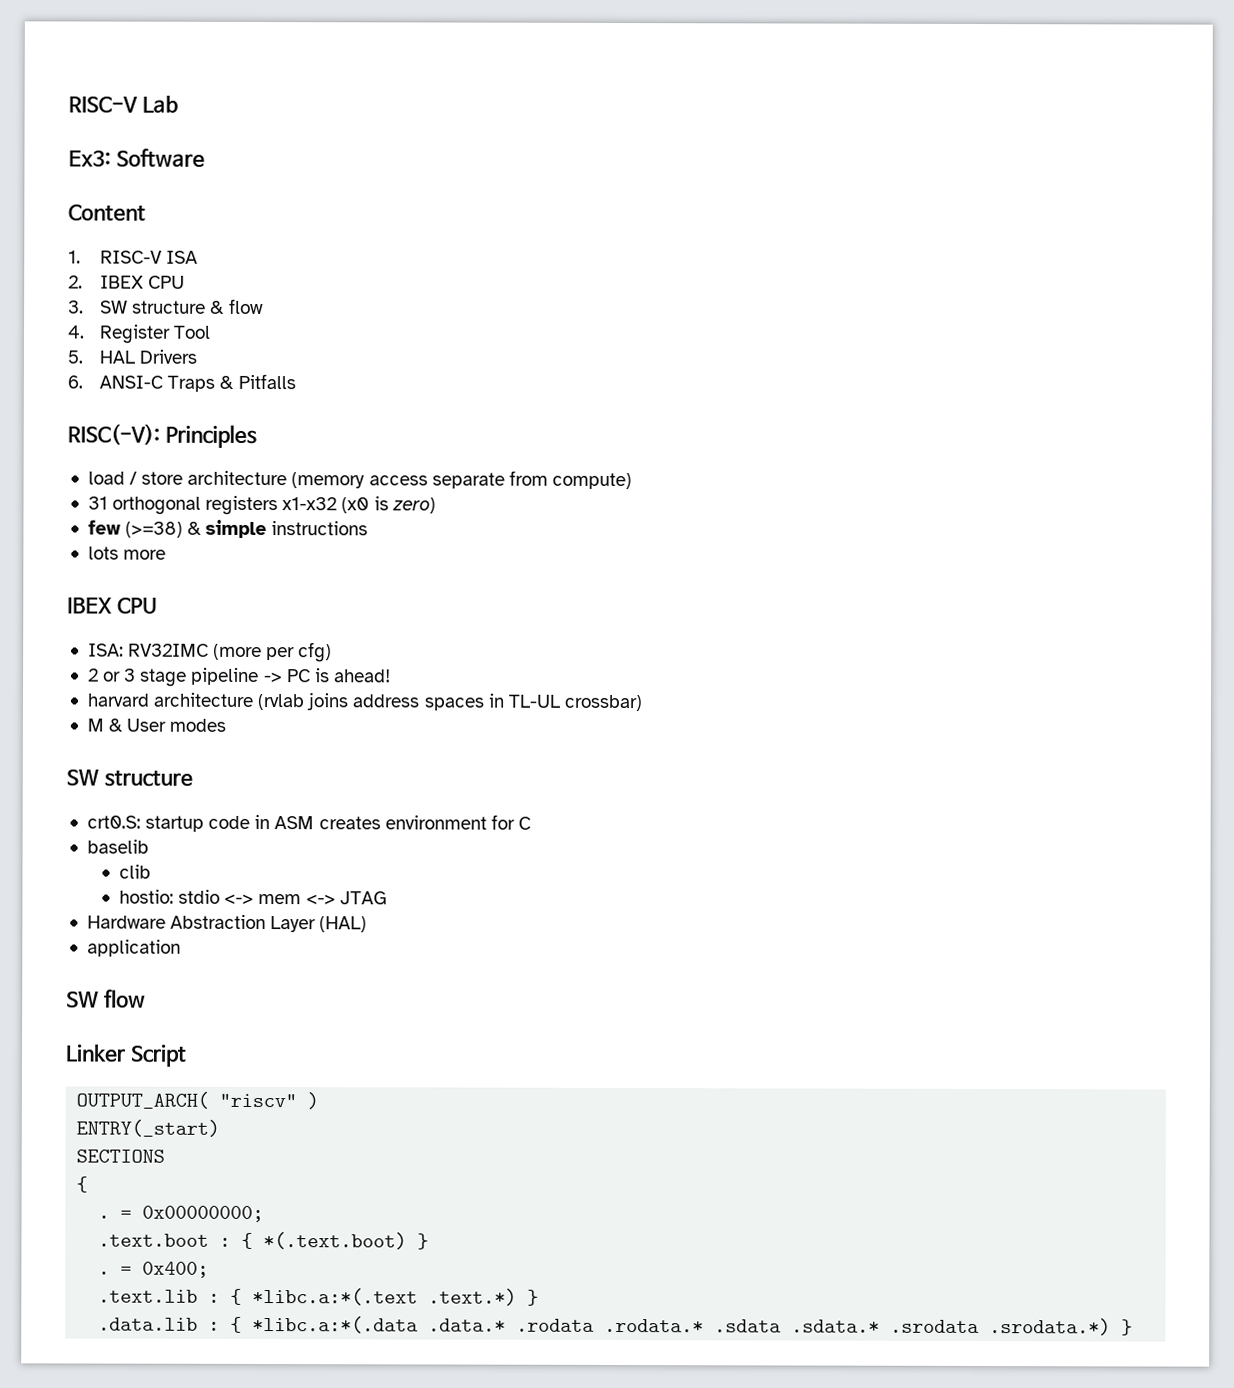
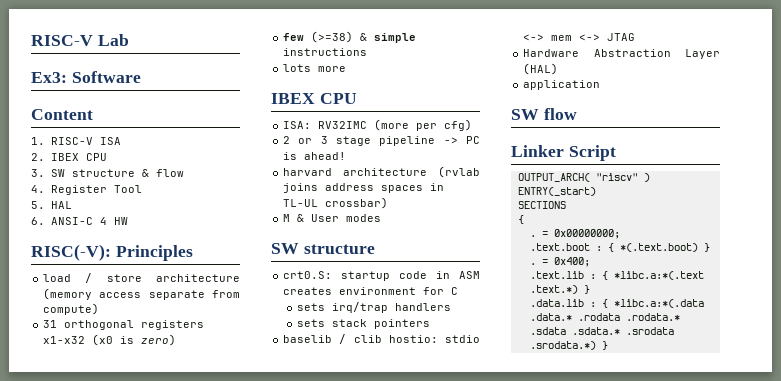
[139,349,198,364] Drivers -> (72, 205) none
[167,373,296,392] Traps & Pitfalls -> [99,217,128,225] 4 HW
(531, 823) none -> [296,302,451,313] [296,319,430,329] // sets irq/trap handlers // sets stack pointers
(149, 846) // -> [339,334,347,344] /
(152, 871) // -> (382, 339) none

